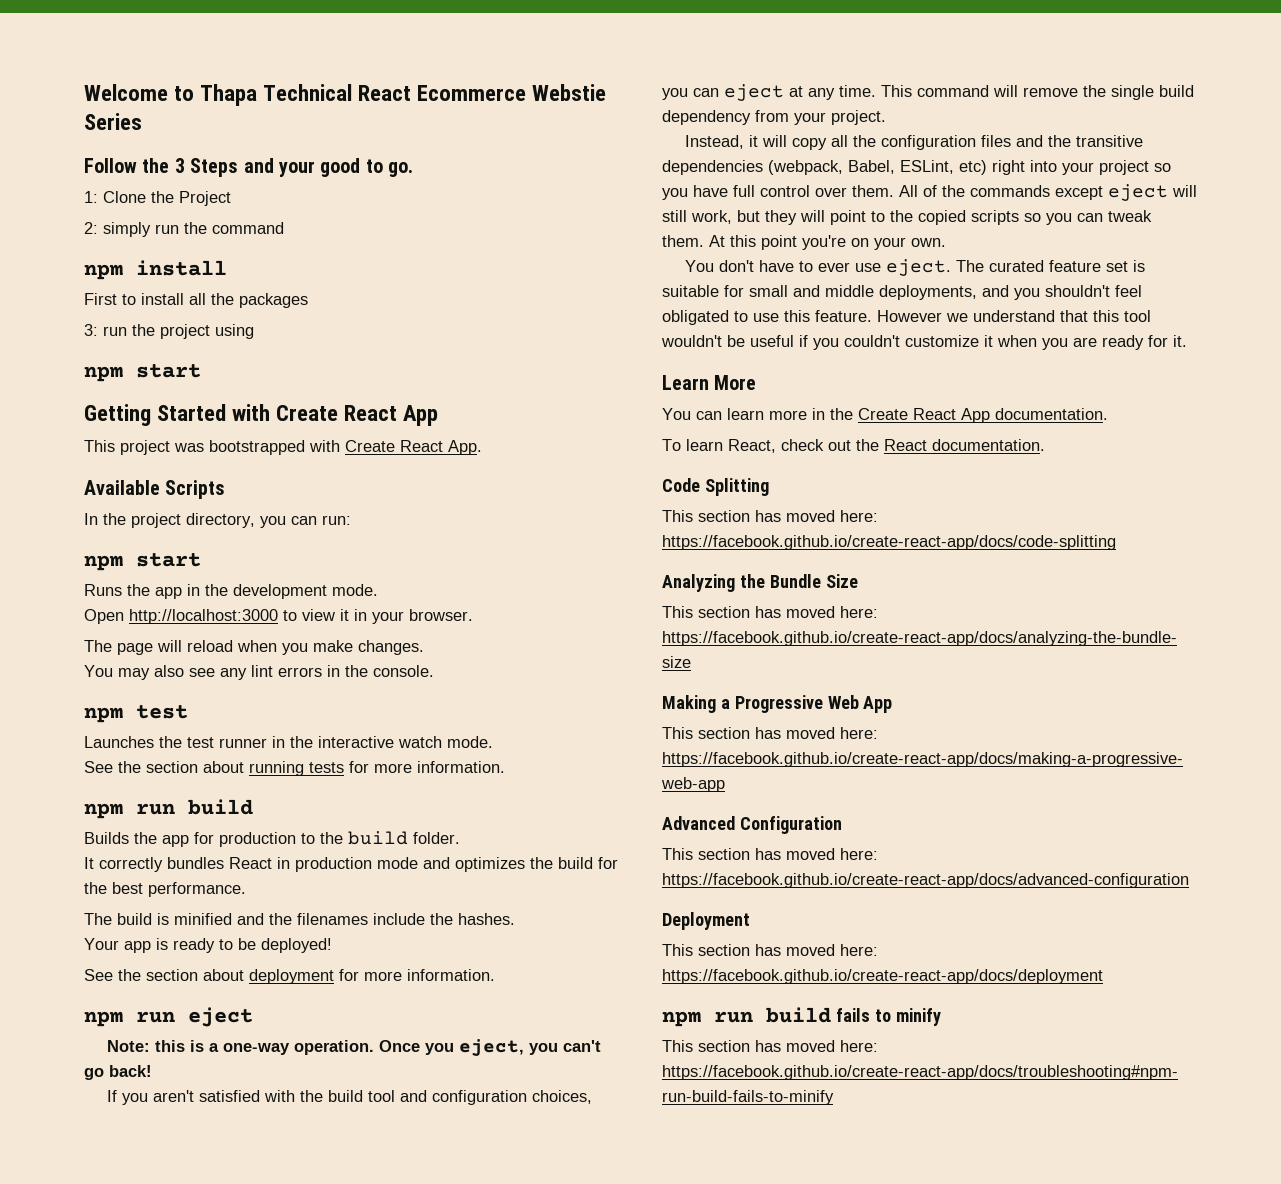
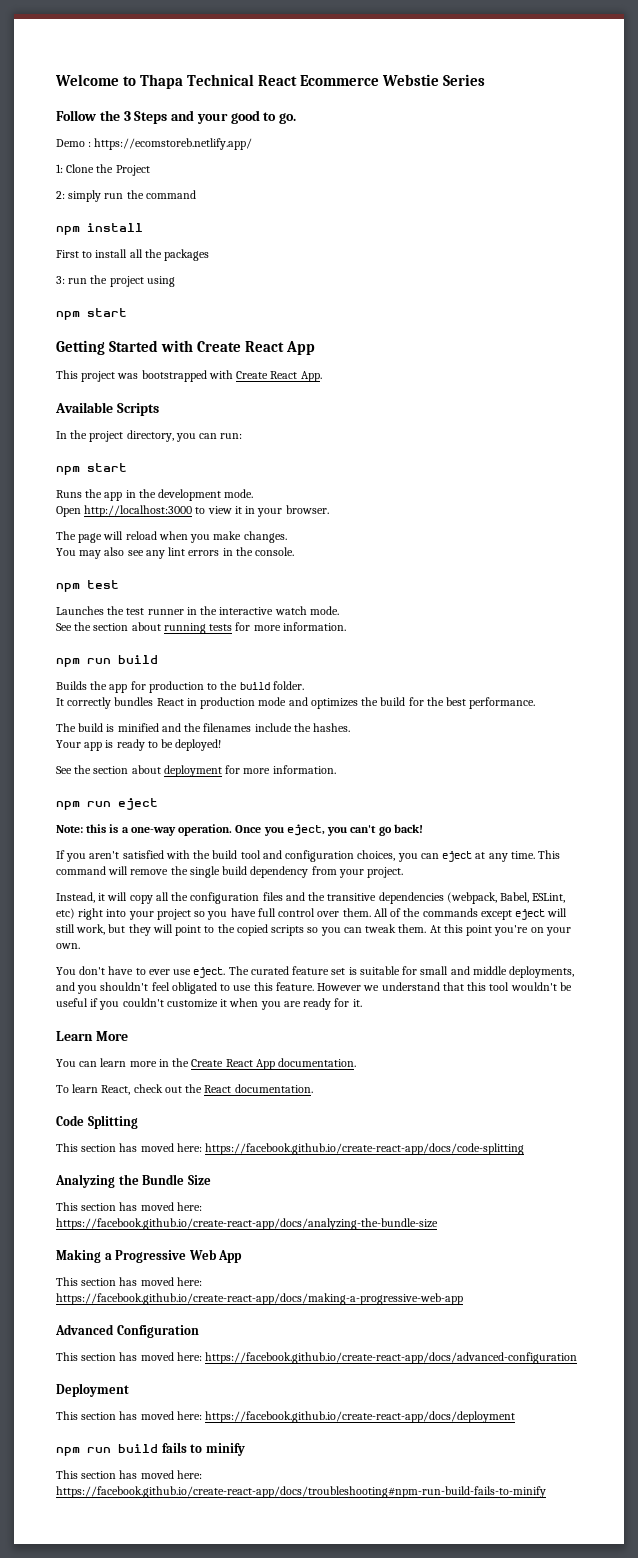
(414, 169) none -> [56,138,253,150] // Demo : https://ecomstoreb.netlify.app/

